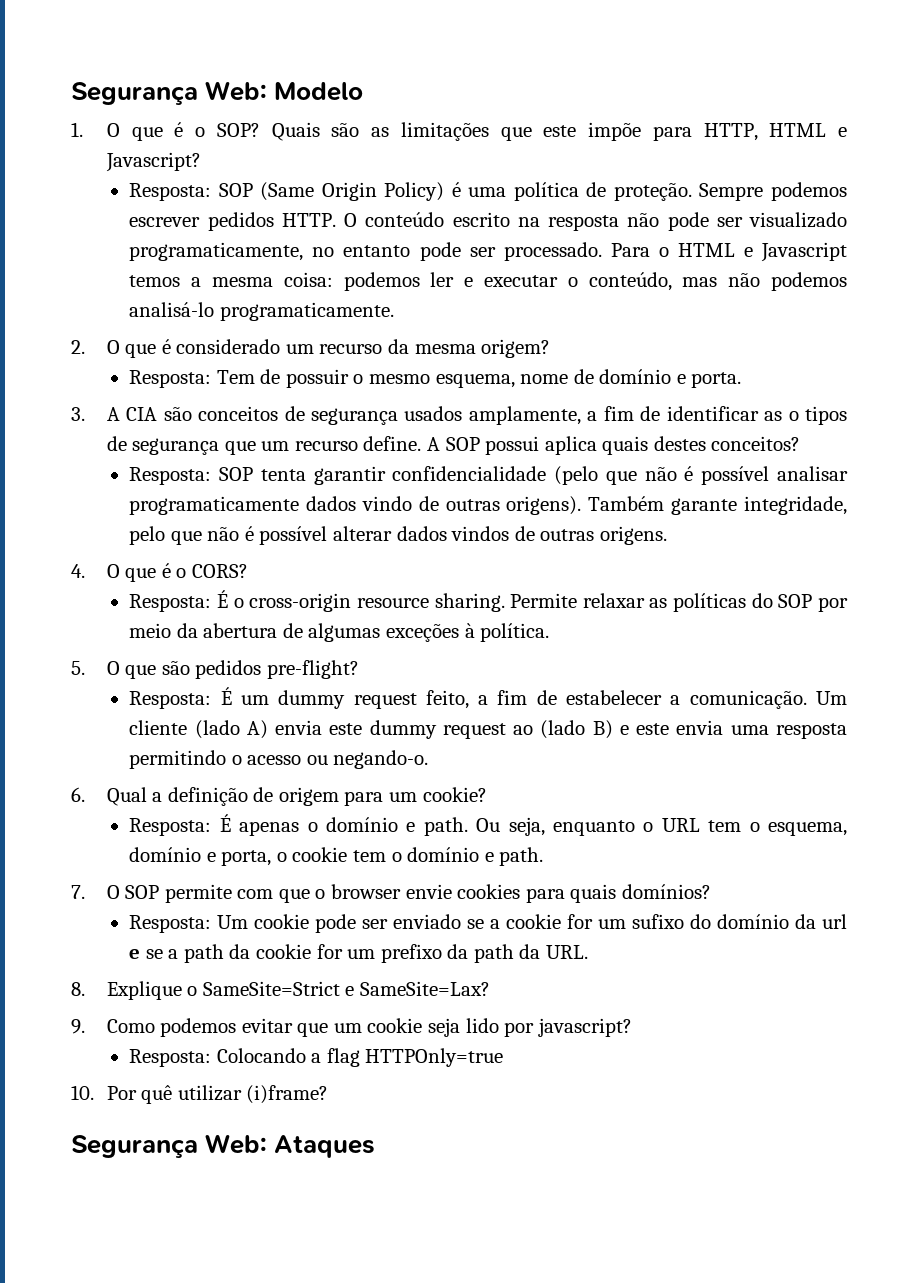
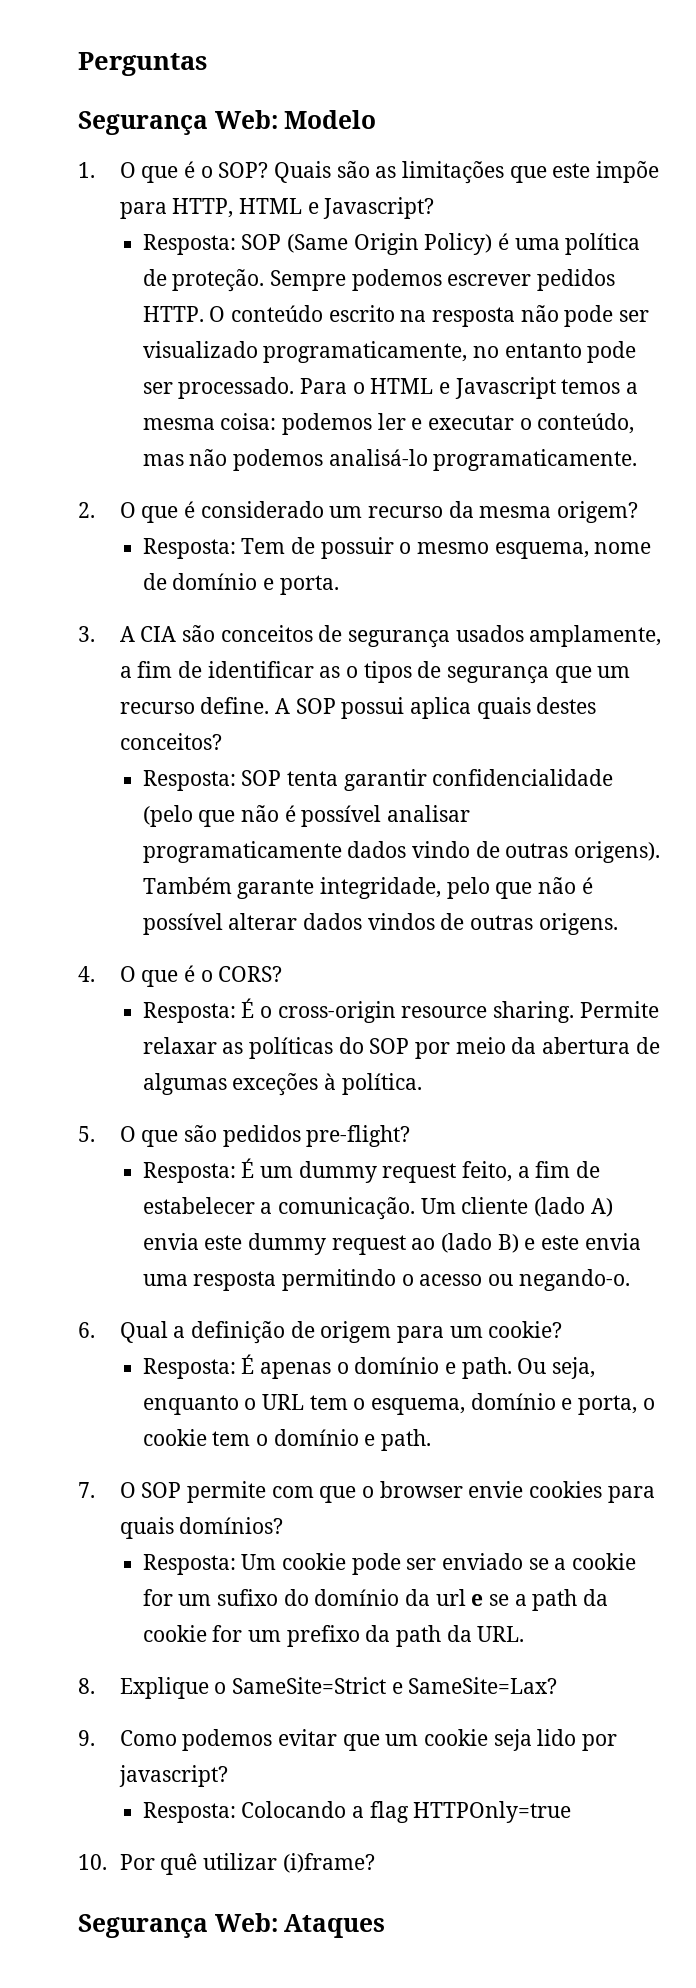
(71, 93) none -> [78,52,207,76] Perguntas //

